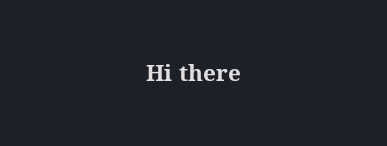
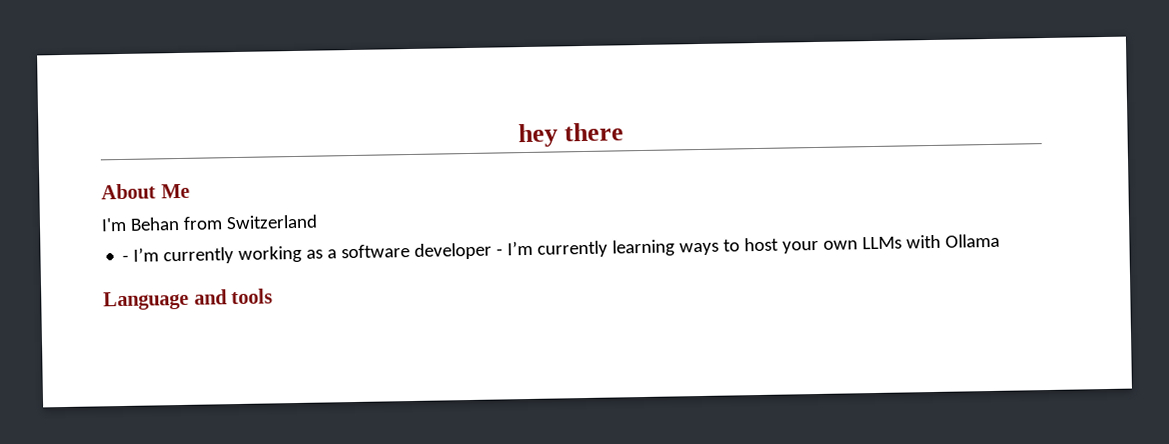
[146,64,173,81] Hi -> [517,123,558,148] hey
(241, 72) none -> [101,183,190,200] [101,214,318,232] [122,233,1001,265] [103,288,274,311] // About Me // I'm Behan from Switzerland // - I’m currently working as a software developer - I’m currently learning ways to host your own LLMs with Ollama // Language and tools

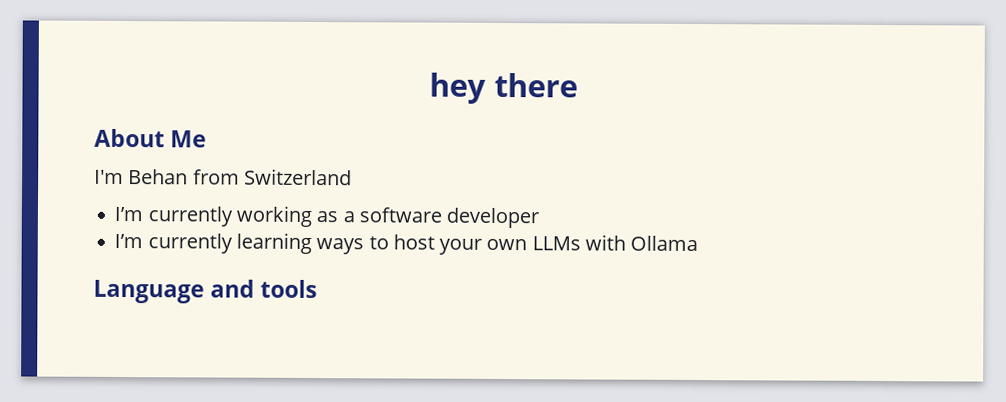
[122,254,130,262] - -> (352, 177) none
[496,248,504,256] - -> (540, 218) //

